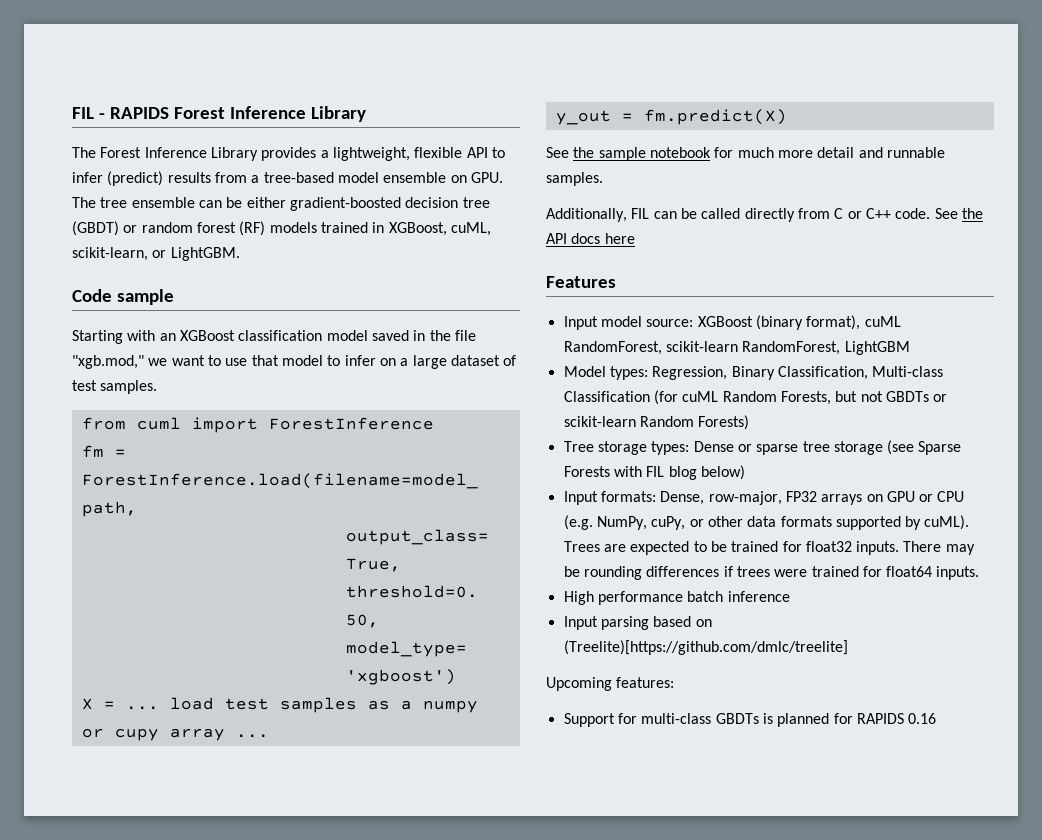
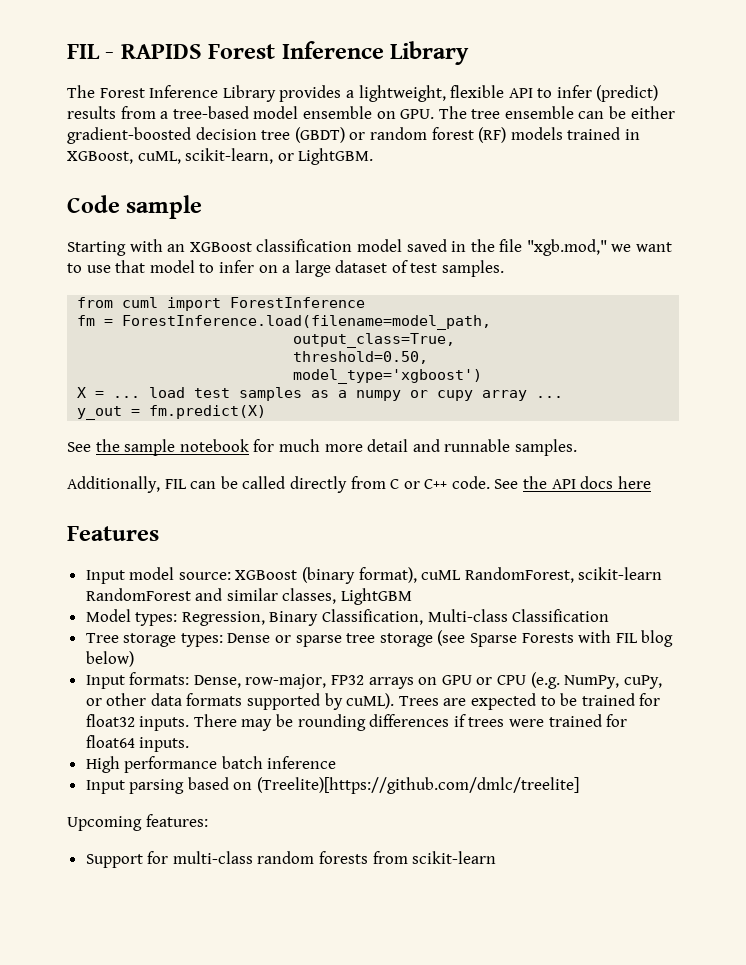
[742,341,841,355] RandomForest, -> [85,588,337,604] RandomForest and similar classes,
[653,390,948,405] [563,415,750,430] (for cuML Random Forests, but not GBDTs or scikit-learn Random Forests) -> (610, 615) none
[715,713,937,727] GBDTs is planned for RAPIDS 0.16 -> [257,851,497,864] random forests from scikit-learn

